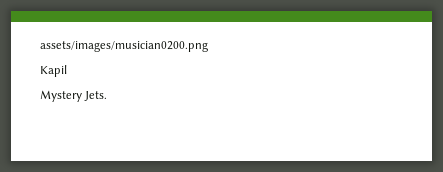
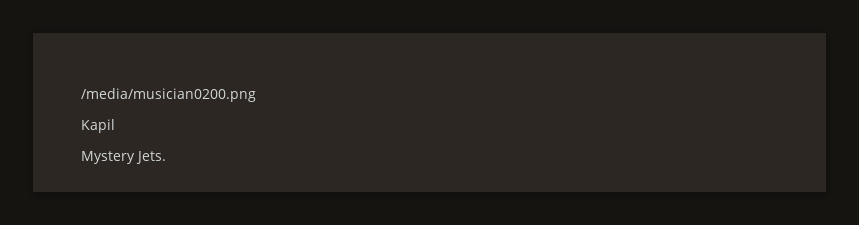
[40,41,208,52] assets/images/musician0200.png -> [81,88,256,102] /media/musician0200.png

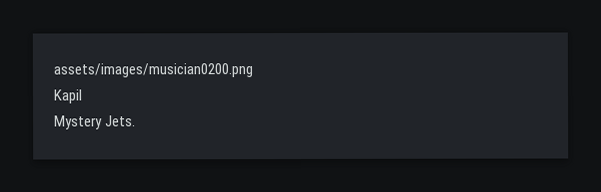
[81,88,256,102] /media/musician0200.png -> [53,63,253,78] assets/images/musician0200.png

